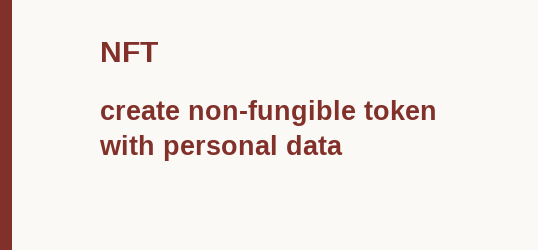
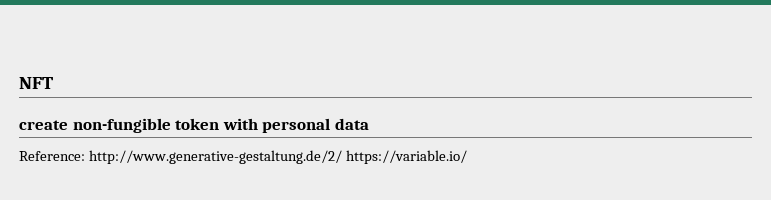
(343, 145) none -> [19,150,467,164] // Reference: http://www.generative-gestaltung.de/2/ https://variable.io/

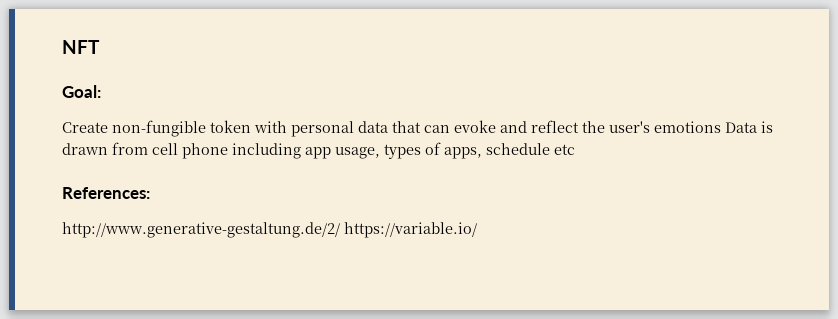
[19,120,68,130] create -> [62,85,101,98] [62,122,108,133] Goal: // Create
[19,151,85,161] // Reference: -> [392,120,773,133] [62,142,575,159] [62,187,150,199] that can evoke and reflect the user's emotions Data is drawn from cell phone including app usage, types of apps, schedule etc // References: //

